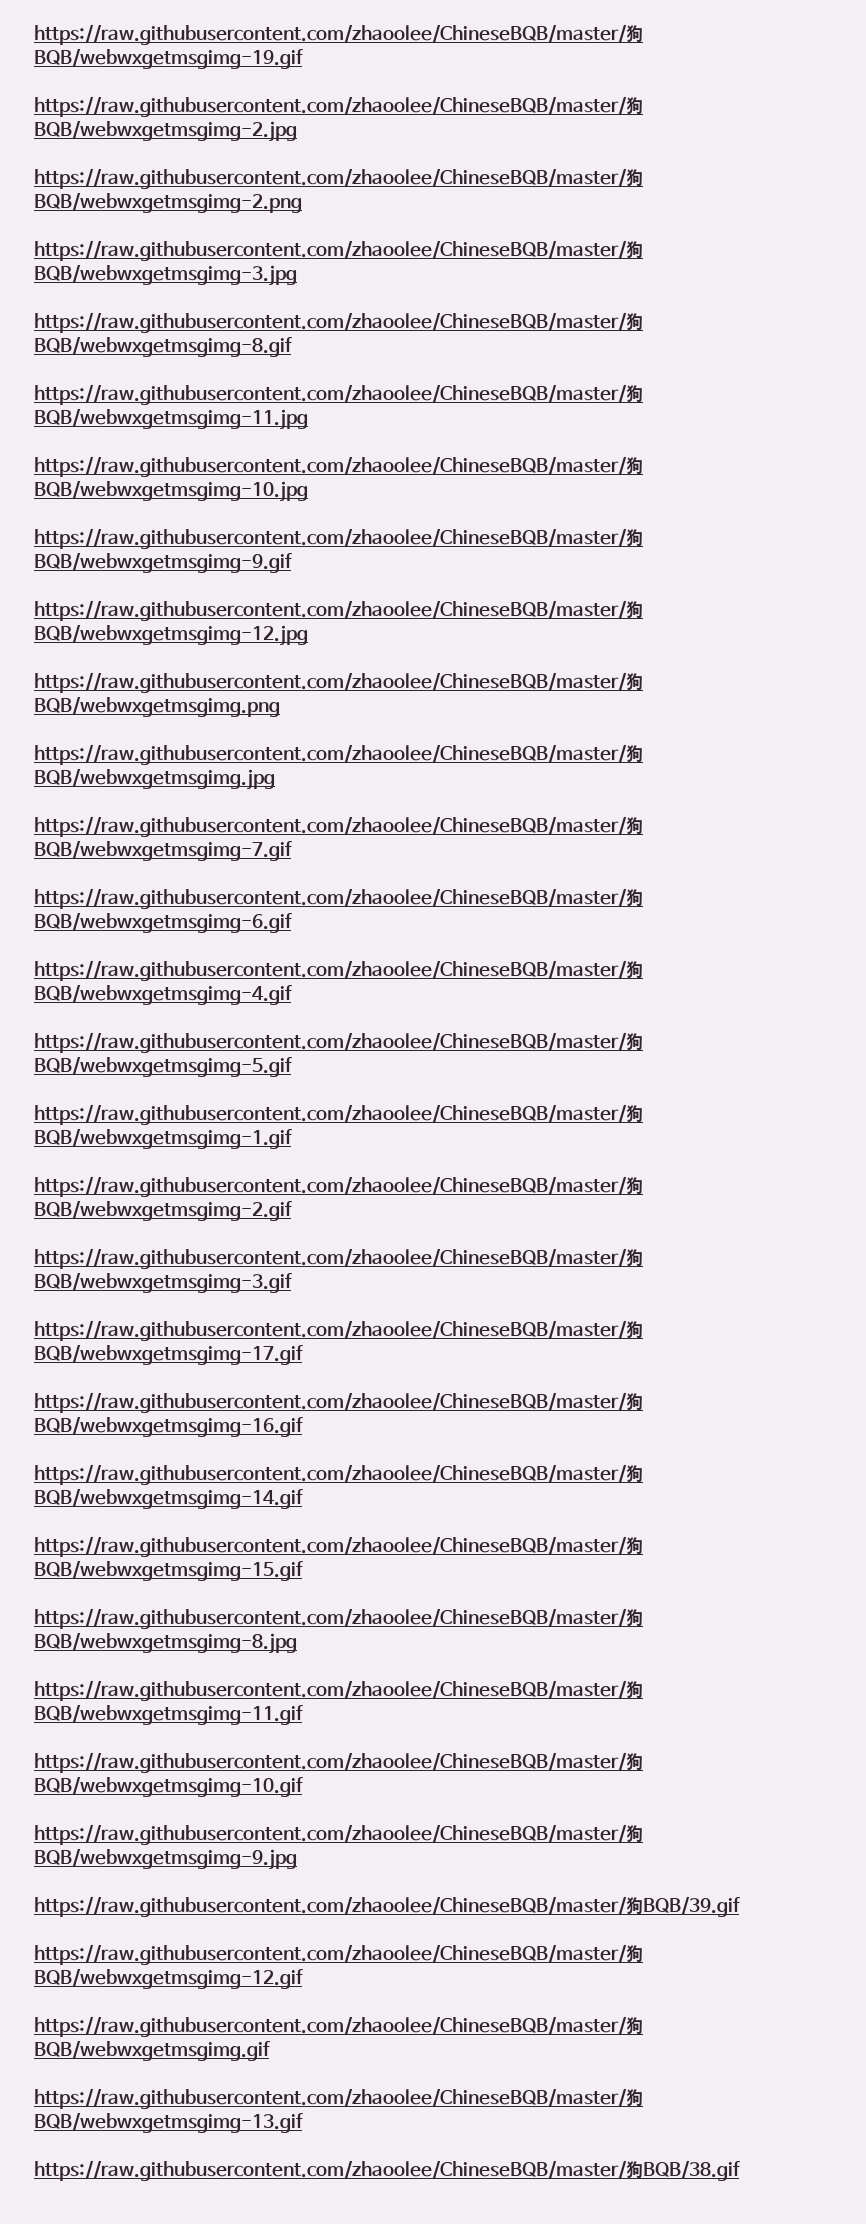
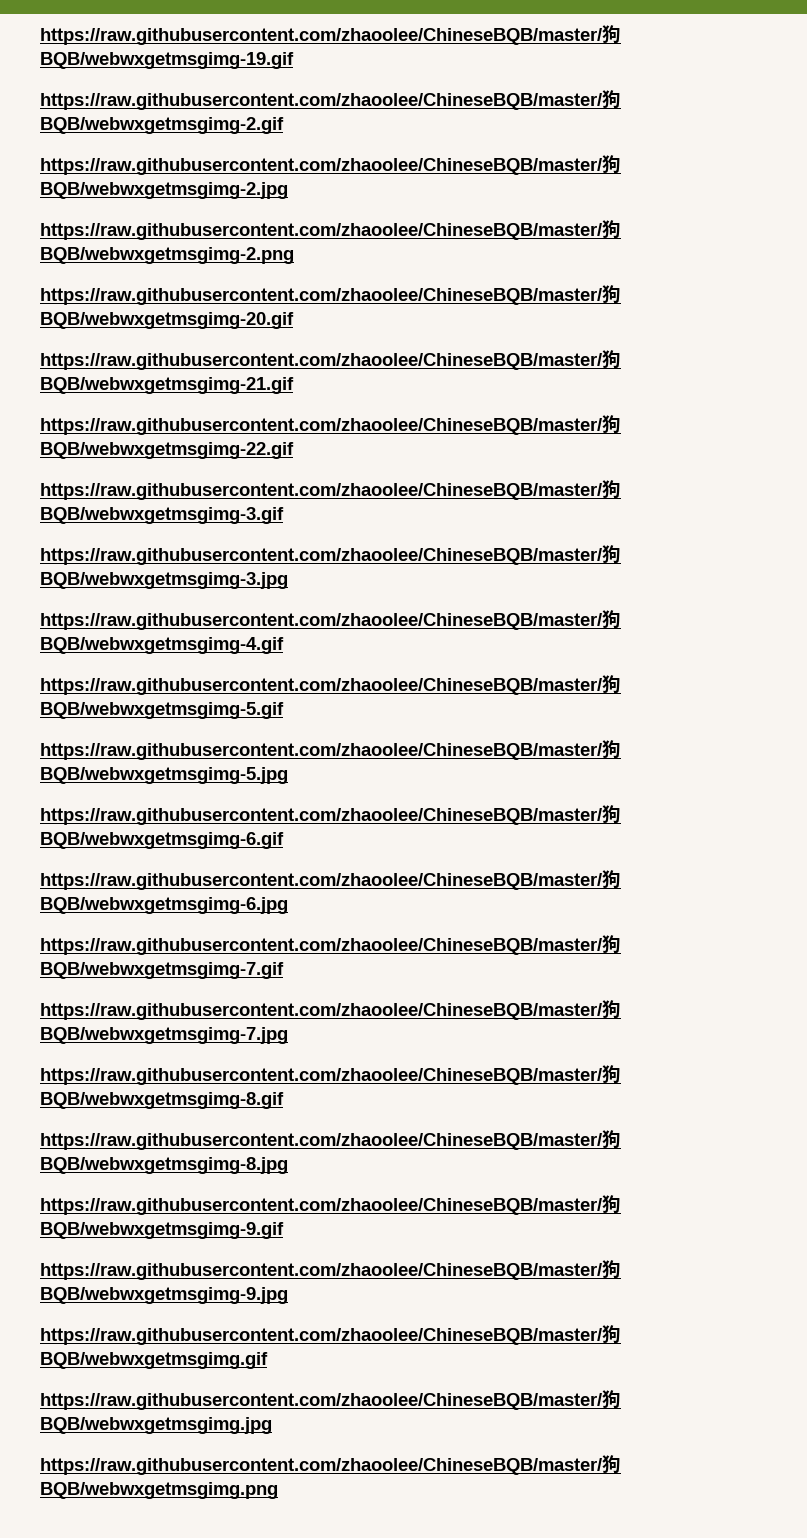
(303, 58) none -> [40,90,621,110] [40,117,284,134] // https://raw.githubusercontent.com/zhaoolee/ChineseBQB/master/狗BQB/webwxgetmsgimg-2.gif
[34,264,297,286] [34,312,643,333] [34,336,292,357] [34,384,643,405] [34,408,308,430] [34,456,643,477] [34,480,308,502] [34,528,643,549] [34,552,292,573] [34,600,643,621] [34,624,308,646] [34,672,643,693] [34,696,280,717] [34,744,643,765] [34,768,275,790] [34,816,643,837] [34,840,292,861] [34,888,643,909] [34,912,292,933] BQB/webwxgetmsgimg-3.jpg // https://raw.githubusercontent.com/zhaoolee/ChineseBQB/master/狗BQB/webwxgetmsgimg-8.gif // https://raw.githubusercontent.com/zhaoolee/ChineseBQB/master/狗BQB/webwxgetmsgimg-11.jpg // https://raw.githubusercontent.com/zhaoolee/ChineseBQB/master/狗BQB/webwxgetmsgimg-10.jpg // https://raw.githubusercontent.com/zhaoolee/ChineseBQB/master/狗BQB/webwxgetmsgimg-9.gif // https://raw.githubusercontent.com/zhaoolee/ChineseBQB/master/狗BQB/webwxgetmsgimg-12.jpg // https://raw.githubusercontent.com/zhaoolee/ChineseBQB/master/狗BQB/webwxgetmsgimg.png // https://raw.githubusercontent.com/zhaoolee/ChineseBQB/master/狗BQB/webwxgetmsgimg.jpg // https://raw.githubusercontent.com/zhaoolee/ChineseBQB/master/狗BQB/webwxgetmsgimg-7.gif // https://raw.githubusercontent.com/zhaoolee/ChineseBQB/master/狗BQB/webwxgetmsgimg-6.gif -> [40,312,294,329] [40,350,621,370] [40,377,294,394] [40,415,621,435] [40,442,294,459] [40,480,621,500] [40,507,284,524] [40,545,621,565] [40,572,288,589] BQB/webwxgetmsgimg-20.gif // https://raw.githubusercontent.com/zhaoolee/ChineseBQB/master/狗BQB/webwxgetmsgimg-21.gif // https://raw.githubusercontent.com/zhaoolee/ChineseBQB/master/狗BQB/webwxgetmsgimg-22.gif // https://raw.githubusercontent.com/zhaoolee/ChineseBQB/master/狗BQB/webwxgetmsgimg-3.gif // https://raw.githubusercontent.com/zhaoolee/ChineseBQB/master/狗BQB/webwxgetmsgimg-3.jpg
[34,1128,292,1149] [34,1176,643,1197] [34,1200,292,1221] [34,1248,643,1269] [34,1272,292,1293] [34,1320,643,1341] [34,1344,303,1365] [34,1392,643,1413] [34,1416,303,1437] [34,1464,643,1485] [34,1488,303,1509] [34,1536,643,1557] [34,1560,303,1581] BQB/webwxgetmsgimg-1.gif // https://raw.githubusercontent.com/zhaoolee/ChineseBQB/master/狗BQB/webwxgetmsgimg-2.gif // https://raw.githubusercontent.com/zhaoolee/ChineseBQB/master/狗BQB/webwxgetmsgimg-3.gif // https://raw.githubusercontent.com/zhaoolee/ChineseBQB/master/狗BQB/webwxgetmsgimg-17.gif // https://raw.githubusercontent.com/zhaoolee/ChineseBQB/master/狗BQB/webwxgetmsgimg-16.gif // https://raw.githubusercontent.com/zhaoolee/ChineseBQB/master/狗BQB/webwxgetmsgimg-14.gif // https://raw.githubusercontent.com/zhaoolee/ChineseBQB/master/狗BQB/webwxgetmsgimg-15.gif -> [40,767,288,784] [40,805,621,825] [40,832,284,849] [40,870,621,890] [40,897,288,914] [40,935,621,955] [40,962,284,979] [40,1000,621,1020] [40,1027,288,1044] [40,1065,621,1085] [40,1092,284,1109] BQB/webwxgetmsgimg-5.jpg // https://raw.githubusercontent.com/zhaoolee/ChineseBQB/master/狗BQB/webwxgetmsgimg-6.gif // https://raw.githubusercontent.com/zhaoolee/ChineseBQB/master/狗BQB/webwxgetmsgimg-6.jpg // https://raw.githubusercontent.com/zhaoolee/ChineseBQB/master/狗BQB/webwxgetmsgimg-7.gif // https://raw.githubusercontent.com/zhaoolee/ChineseBQB/master/狗BQB/webwxgetmsgimg-7.jpg // https://raw.githubusercontent.com/zhaoolee/ChineseBQB/master/狗BQB/webwxgetmsgimg-8.gif
[34,1704,303,1725] [34,1752,643,1773] [34,1776,303,1797] BQB/webwxgetmsgimg-11.gif // https://raw.githubusercontent.com/zhaoolee/ChineseBQB/master/狗BQB/webwxgetmsgimg-10.gif -> [40,1222,284,1239] BQB/webwxgetmsgimg-9.gif
[34,1896,740,1917] [34,1944,643,1965] [34,1968,303,1989] // https://raw.githubusercontent.com/zhaoolee/ChineseBQB/master/狗BQB/39.gif // https://raw.githubusercontent.com/zhaoolee/ChineseBQB/master/狗BQB/webwxgetmsgimg-12.gif -> (288, 1295) none
[34,2112,303,2133] [34,2160,740,2181] BQB/webwxgetmsgimg-13.gif // https://raw.githubusercontent.com/zhaoolee/ChineseBQB/master/狗BQB/38.gif -> [40,1417,272,1434] [40,1455,621,1475] [40,1482,278,1499] BQB/webwxgetmsgimg.jpg // https://raw.githubusercontent.com/zhaoolee/ChineseBQB/master/狗BQB/webwxgetmsgimg.png

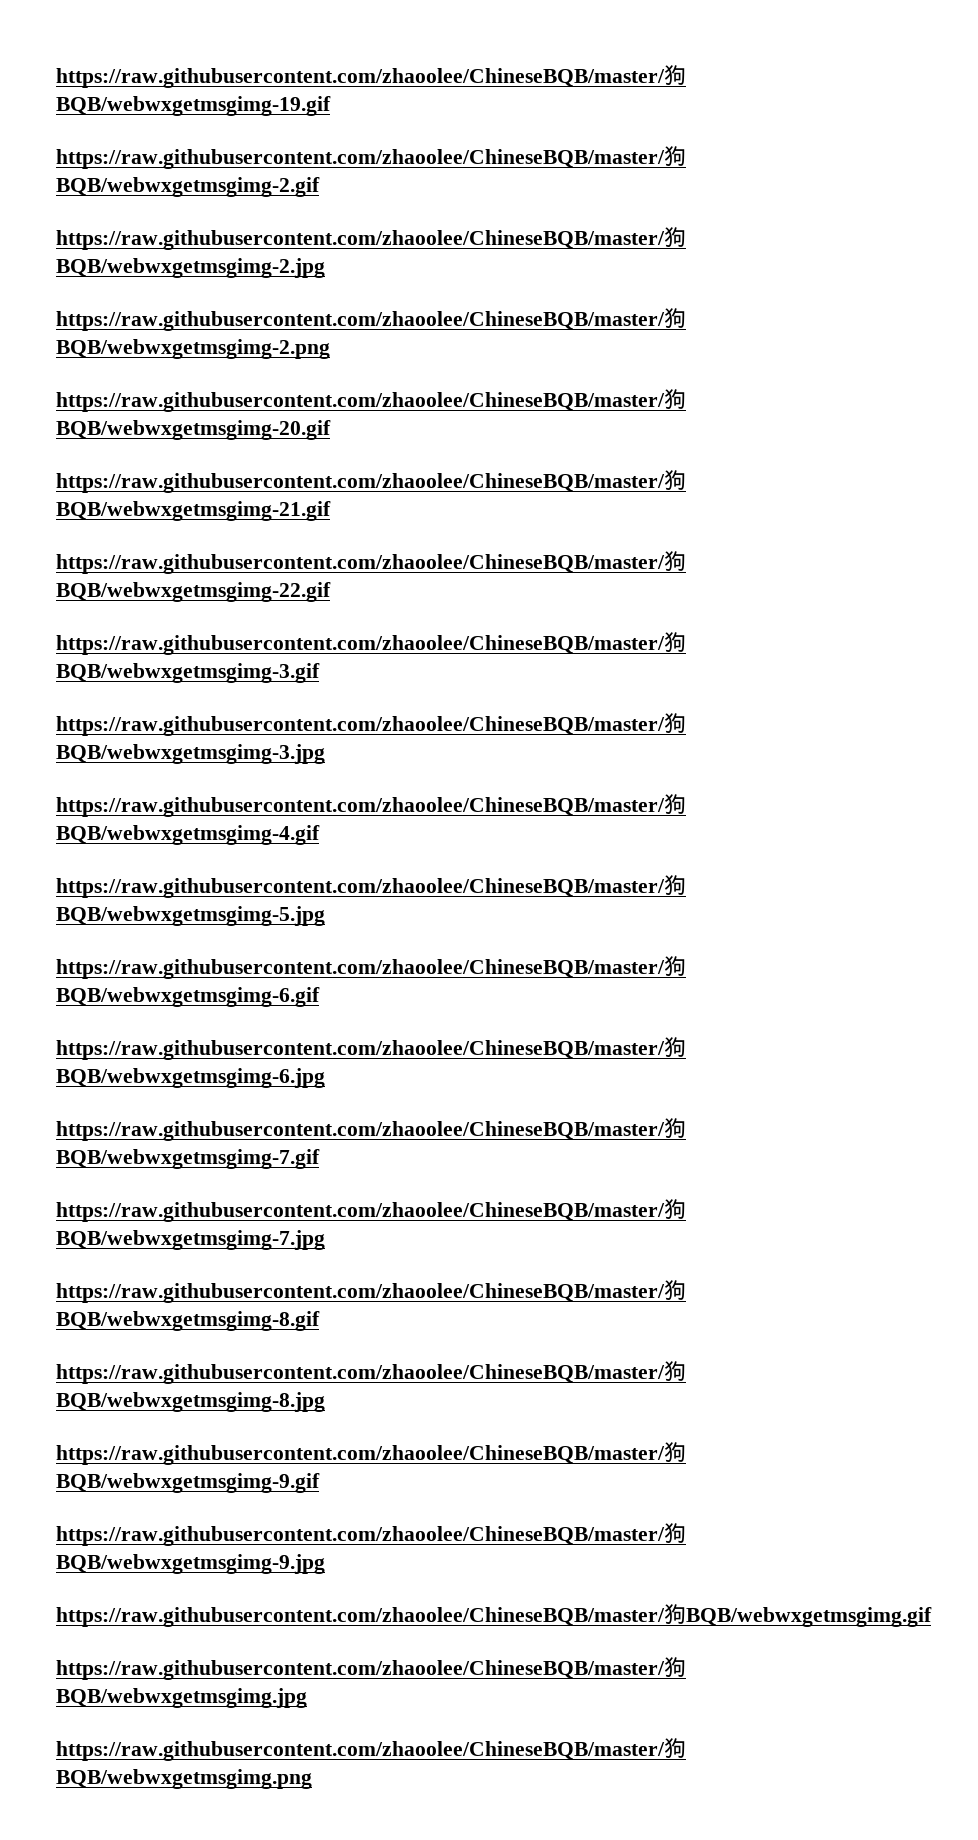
[40,675,621,695] [40,702,284,719] // https://raw.githubusercontent.com/zhaoolee/ChineseBQB/master/狗BQB/webwxgetmsgimg-5.gif -> (320, 835) none

